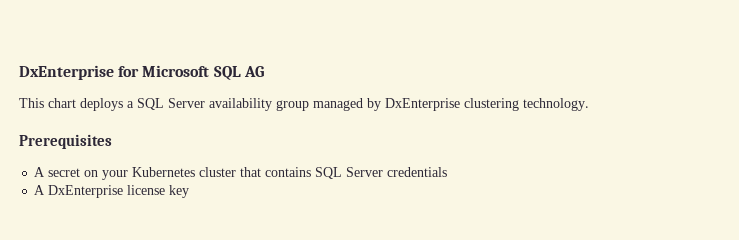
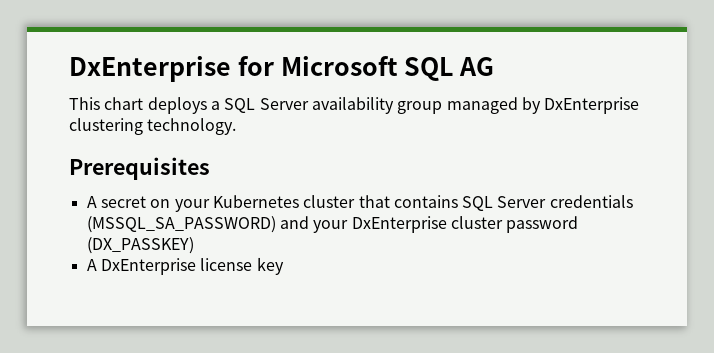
(448, 172) none -> [86,216,579,233] [86,237,194,254] (MSSQL_SA_PASSWORD) and your DxEnterprise cluster password (DX_PASSKEY)

